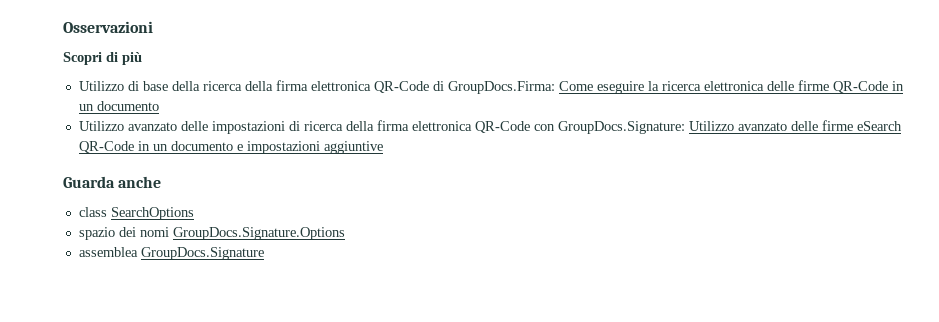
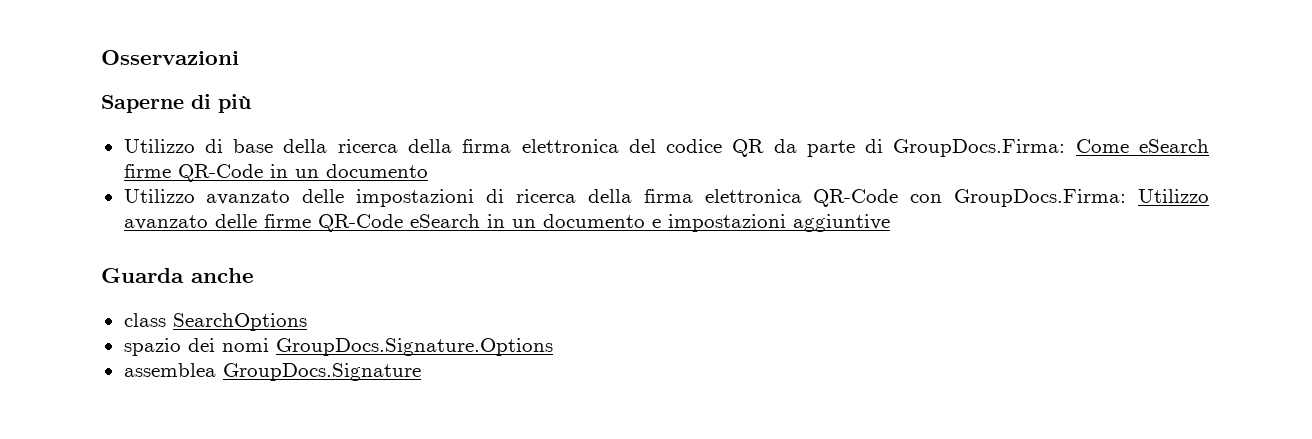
[63,52,102,65] Scopri -> [101,95,184,113] Saperne
[373,81,794,94] QR-Code di GroupDocs.Firma: Come eseguire la ricerca elettronica delle -> [628,139,1210,157] del codice QR da parte di GroupDocs.Firma: Come eSearch
[557,121,685,134] GroupDocs.Signature: -> [954,189,1127,207] GroupDocs.Firma:
[856,121,902,131] [78,141,134,153] eSearch QR-Code -> [317,214,480,232] QR-Code eSearch

